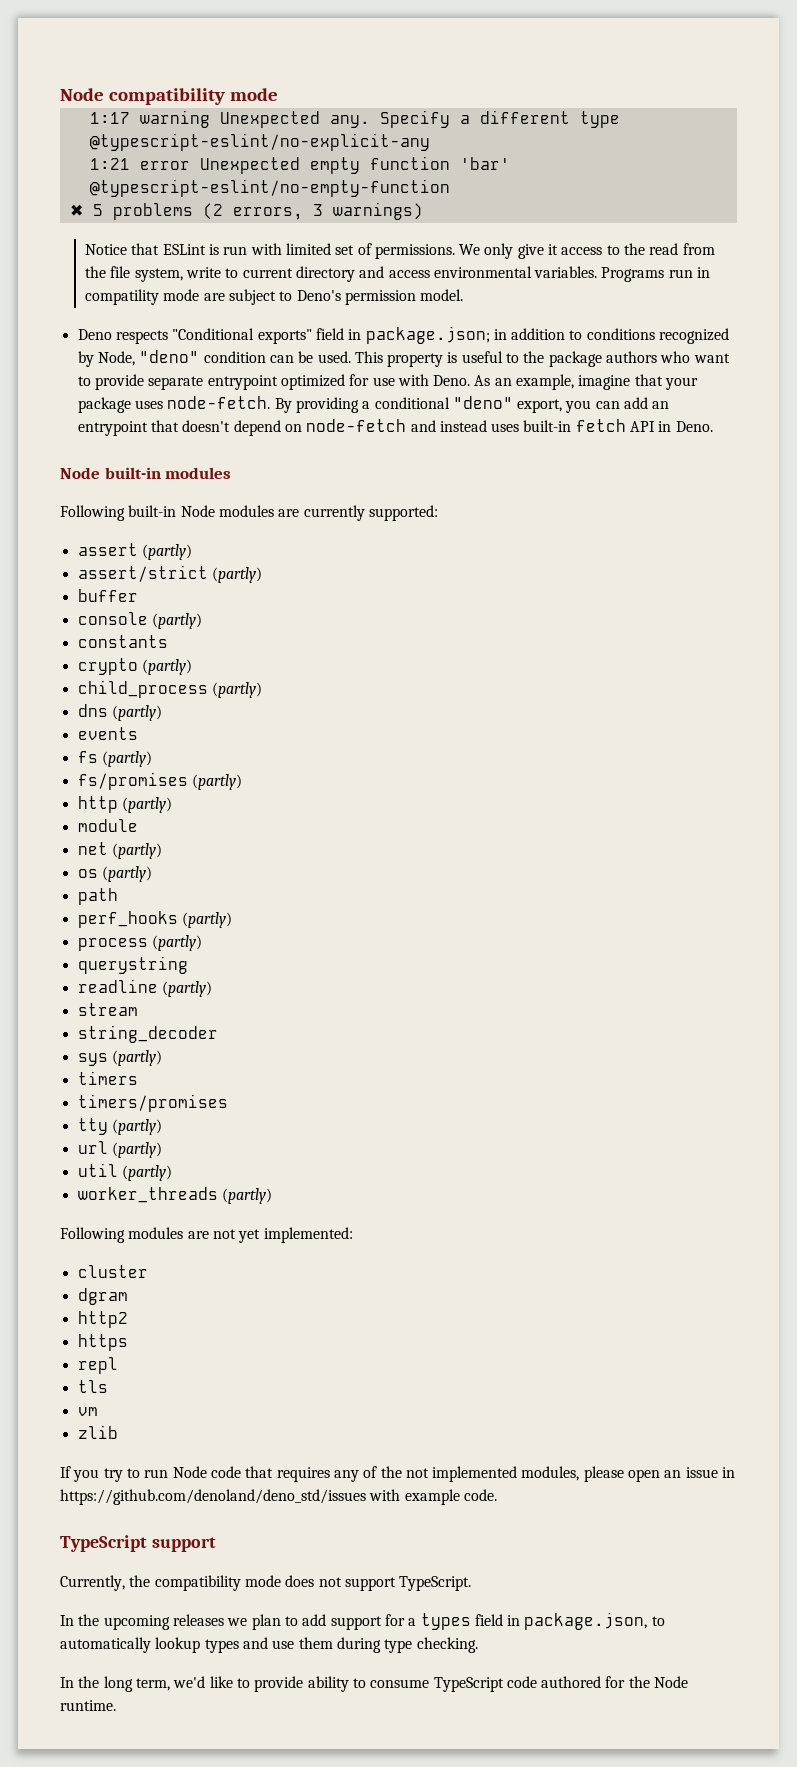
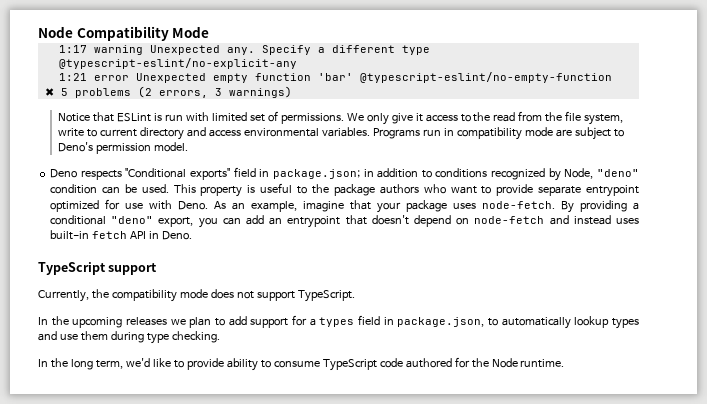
[60,88,278,105] Node compatibility mode -> [38,26,210,41] Node Compatibility Mode
[84,289,159,305] compatility -> [456,127,522,140] compatibility
[60,467,232,479] [60,505,438,521] [77,543,192,560] [77,565,262,583] [77,589,138,602] [77,612,202,629] [77,635,168,648] [77,658,192,675] [77,680,262,698] [77,704,162,721] [77,727,138,740] [77,751,152,767] [77,772,242,790] [77,796,172,813] [77,819,138,832] [77,842,162,859] [77,866,152,882] [77,888,118,905] [77,911,232,928] [77,935,202,951] [77,956,188,974] [77,979,212,997] [77,1003,138,1016] [77,1025,218,1043] [77,1050,162,1066] [77,1071,138,1085] [77,1094,228,1112] [77,1118,162,1135] [77,1141,162,1158] [77,1163,172,1181] [77,1187,272,1204] [60,1227,353,1243] [77,1265,148,1278] [77,1288,128,1305] [77,1311,128,1328] [77,1334,128,1351] [77,1357,118,1374] [77,1380,108,1393] [77,1407,98,1416] [77,1425,118,1439] [60,1466,736,1482] [60,1489,497,1505] // Node built-in modules // Following built-in Node modules are currently supported: // assert (partly) // assert/strict (partly) // buffer // console (partly) // constants // crypto (partly) // child_process (partly) // dns (partly) // events // fs (partly) // fs/promises (partly) // http (partly) // module // net (partly) // os (partly) // path // perf_hooks (partly) // process (partly) // querystring // readline (partly) // stream // string_decoder // sys (partly) // timers // timers/promises // tty (partly) // url (partly) // util (partly) // worker_threads (partly) // Following modules are not yet implemented: // cluster // dgram // http2 // https // repl // tls // vm // zlib // If you try to run Node code that requires any of the not implemented modules, please open an issue in https://github.com/denoland/deno_std/issues with example code. -> (192, 235) none

